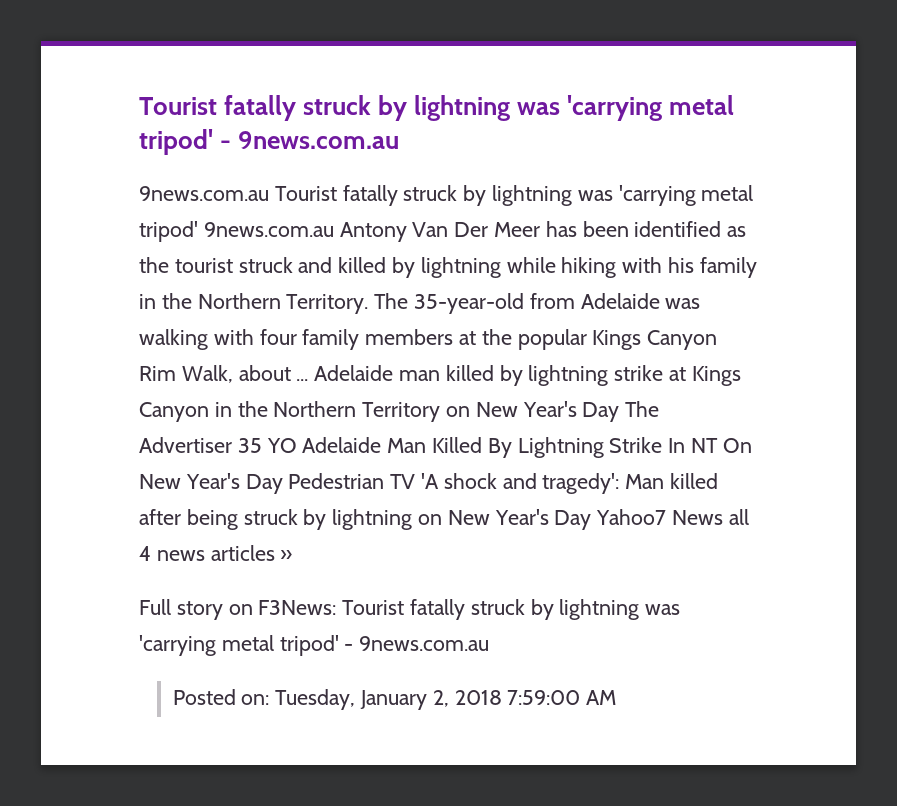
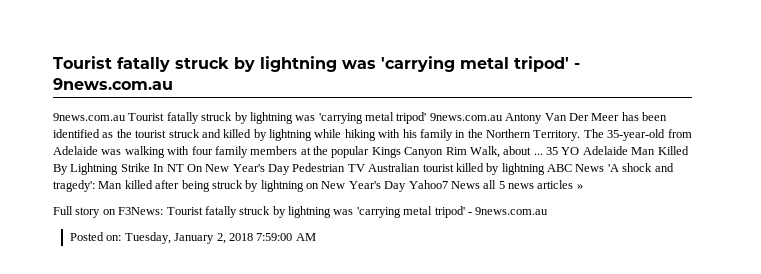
[314,365,741,386] [139,401,660,422] [139,437,232,453] Adelaide man killed by lightning strike at Kings Canyon in the Northern Territory on New Year's Day The Advertiser -> (543, 154) none
(416, 481) none -> [368,163,605,175] Australian tourist killed by lightning ABC News
[139,546,151,561] 4 -> [498,181,505,189] 5

